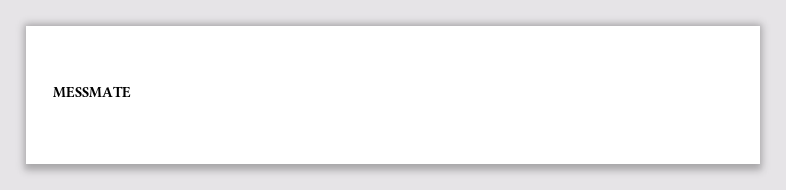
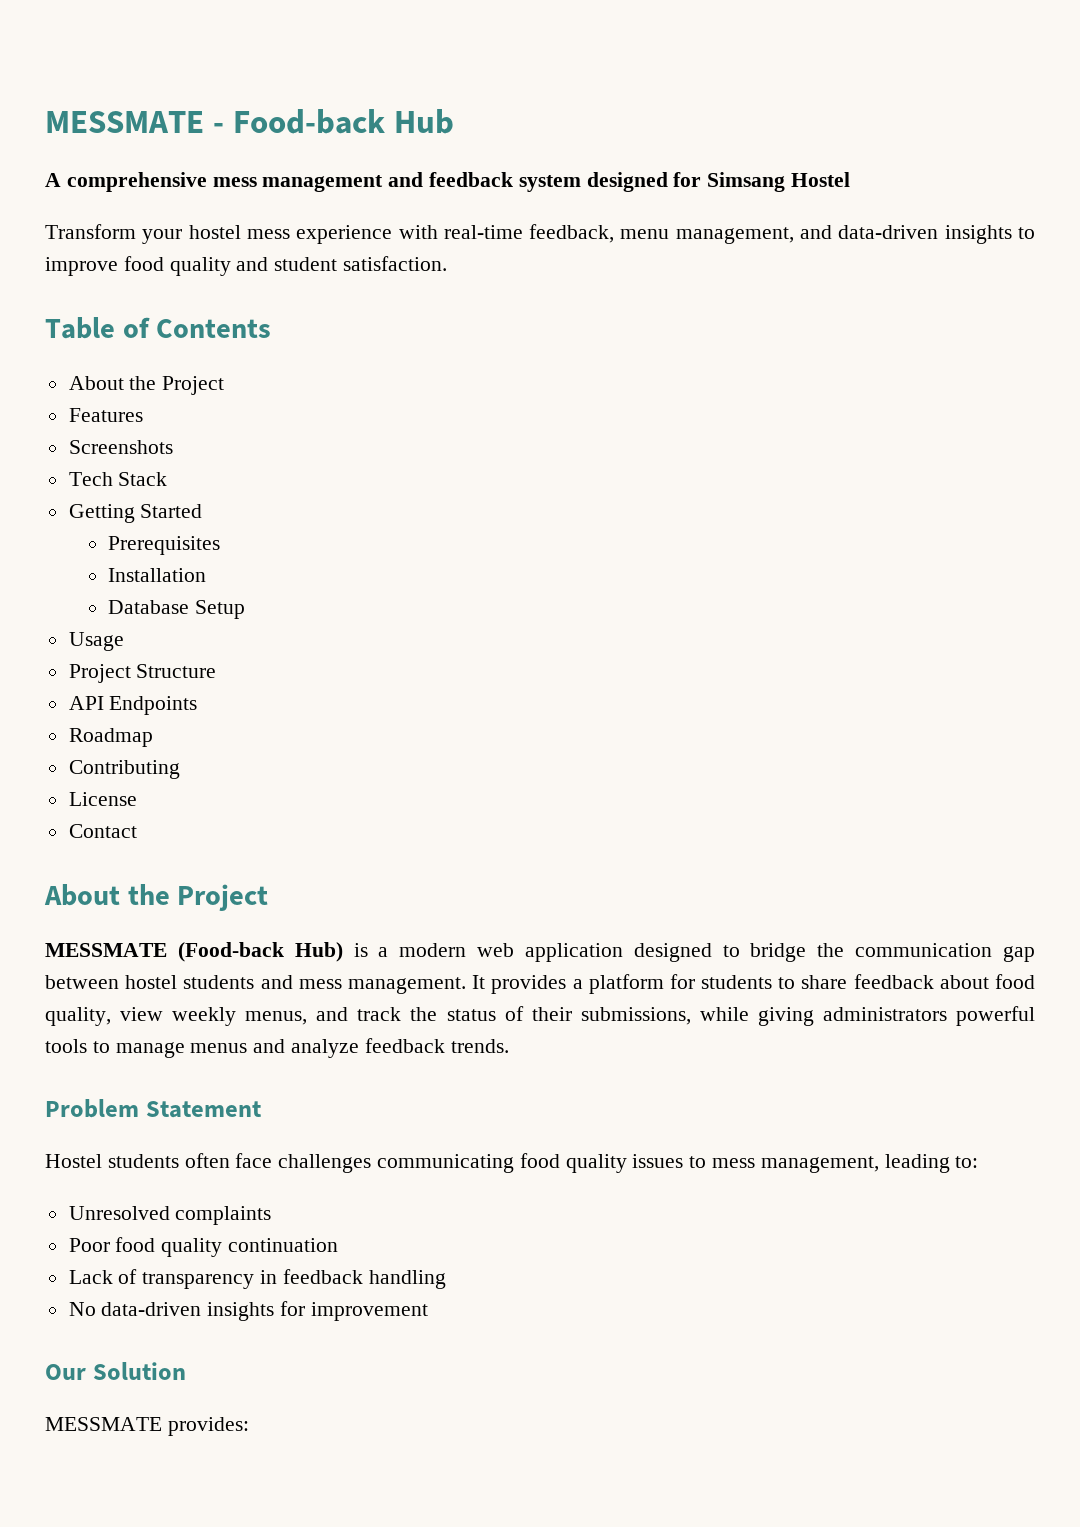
[53,86,131,98] MESSMATE -> [45,109,454,134] [45,172,851,192] [45,224,1035,244] [45,256,448,276] [45,317,272,339] [68,376,225,395] [68,408,143,422] [68,440,173,454] [68,472,168,486] [68,504,203,523] [108,536,221,555] [108,568,207,582] [108,600,245,619] [68,632,124,651] [68,664,217,683] [68,696,198,715] [68,728,153,747] [68,760,180,779] [68,792,137,806] [68,824,137,838] [44,884,269,911] [45,942,1035,962] [45,974,1035,994] [45,1006,1035,1026] [45,1038,509,1058] [45,1099,261,1118] [45,1153,979,1173] [68,1206,272,1225] [68,1237,339,1257] [68,1269,446,1289] [68,1301,428,1321] [45,1362,186,1380] [45,1417,249,1436] MESSMATE - Food-back Hub // A comprehensive mess management and feedback system designed for Simsang Hostel // Transform your hostel mess experience with real-time feedback, menu management, and data-driven insights to improve food quality and student satisfaction. // Table of Contents // About the Project // Features // Screenshots // Tech Stack // Getting Started // Prerequisites // Installation // Database Setup // Usage // Project Structure // API Endpoints // Roadmap // Contributing // License // Contact // About the Project // MESSMATE (Food-back Hub) is a modern web application designed to bridge the communication gap between hostel students and mess management. It provides a platform for students to share feedback about food quality, view weekly menus, and track the status of their submissions, while giving administrators powerful tools to manage menus and analyze feedback trends. // Problem Statement // Hostel students often face challenges communicating food quality issues to mess management, leading to: // Unresolved complaints // Poor food quality continuation // Lack of transparency in feedback handling // No data-driven insights for improvement // Our Solution // MESSMATE provides:

